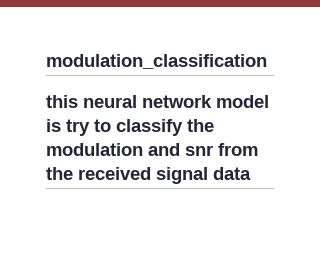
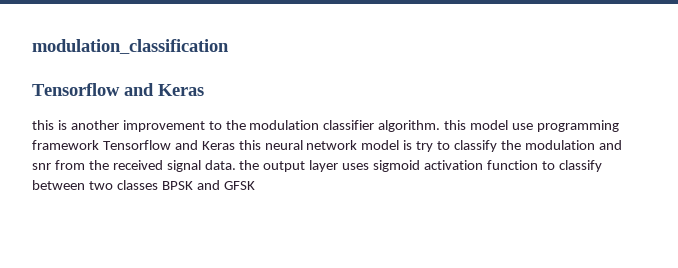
(267, 61) none -> [32,83,204,96] [32,120,619,132] [32,140,235,150] Tensorflow and Keras // this is another improvement to the modulation classifier algorithm. this model use programming framework Tensorflow and Keras
[213,167,251,180] data -> [204,160,602,172] [32,180,255,190] data. the output layer uses sigmoid activation function to classify between two classes BPSK and GFSK

